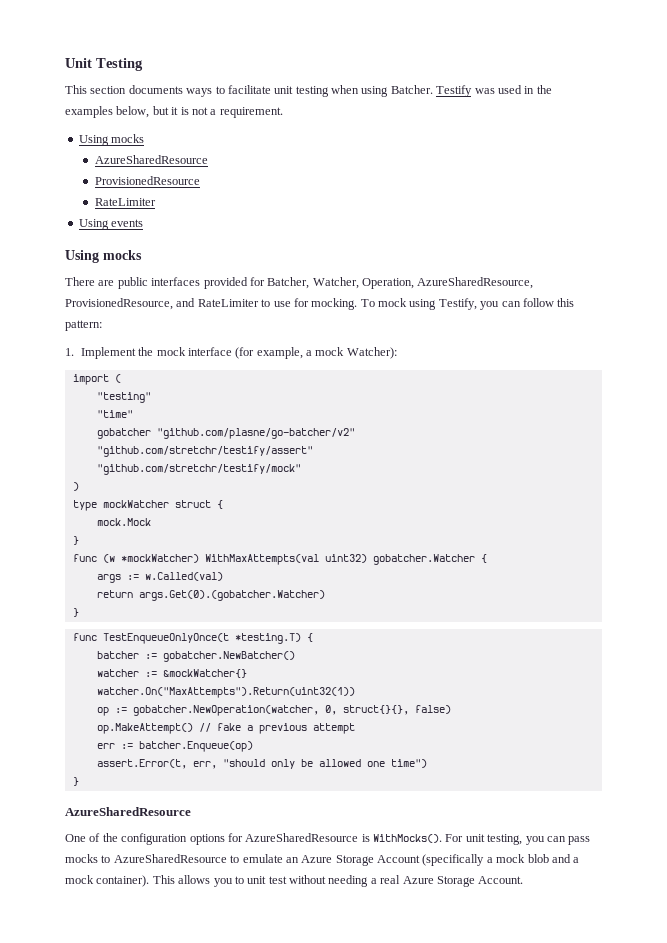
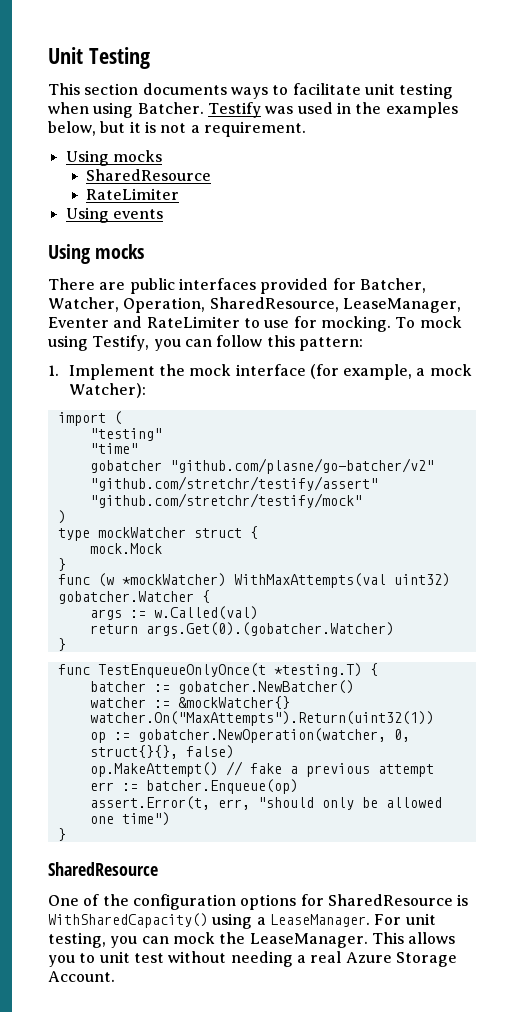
[94,155,208,164] [94,176,200,185] AzureSharedResource // ProvisionedResource -> [86,169,212,181] SharedResource
[417,277,534,289] [65,298,173,310] AzureSharedResource, ProvisionedResource, -> [209,297,461,313] [48,317,109,328] SharedResource, LeaseManager, Eventer
[65,807,191,816] AzureSharedResource -> [48,862,158,876] SharedResource
[245,833,442,843] AzureSharedResource is WithMocks(). -> [327,894,469,906] [48,913,370,929] SharedResource is WithSharedCapacity() using a LeaseManager.
[568,836,591,845] [65,854,580,866] [65,875,150,887] pass mocks to AzureSharedResource to emulate an Azure Storage Account (specifically a mock blob and a mock container). -> [172,932,368,948] mock the LeaseManager.

